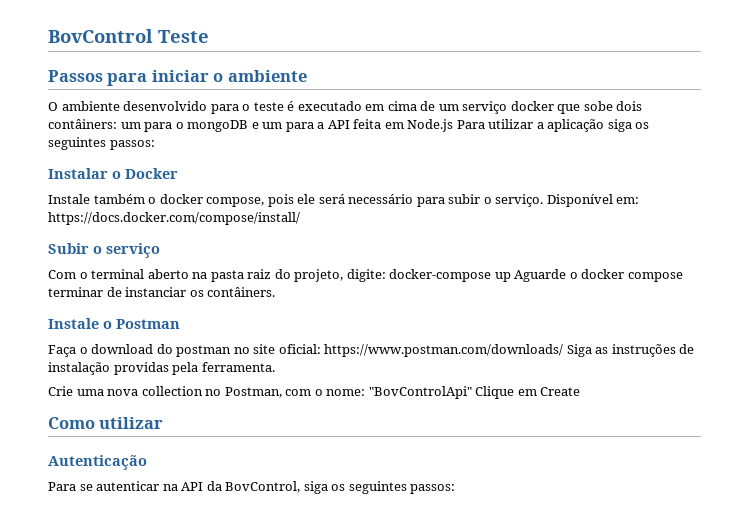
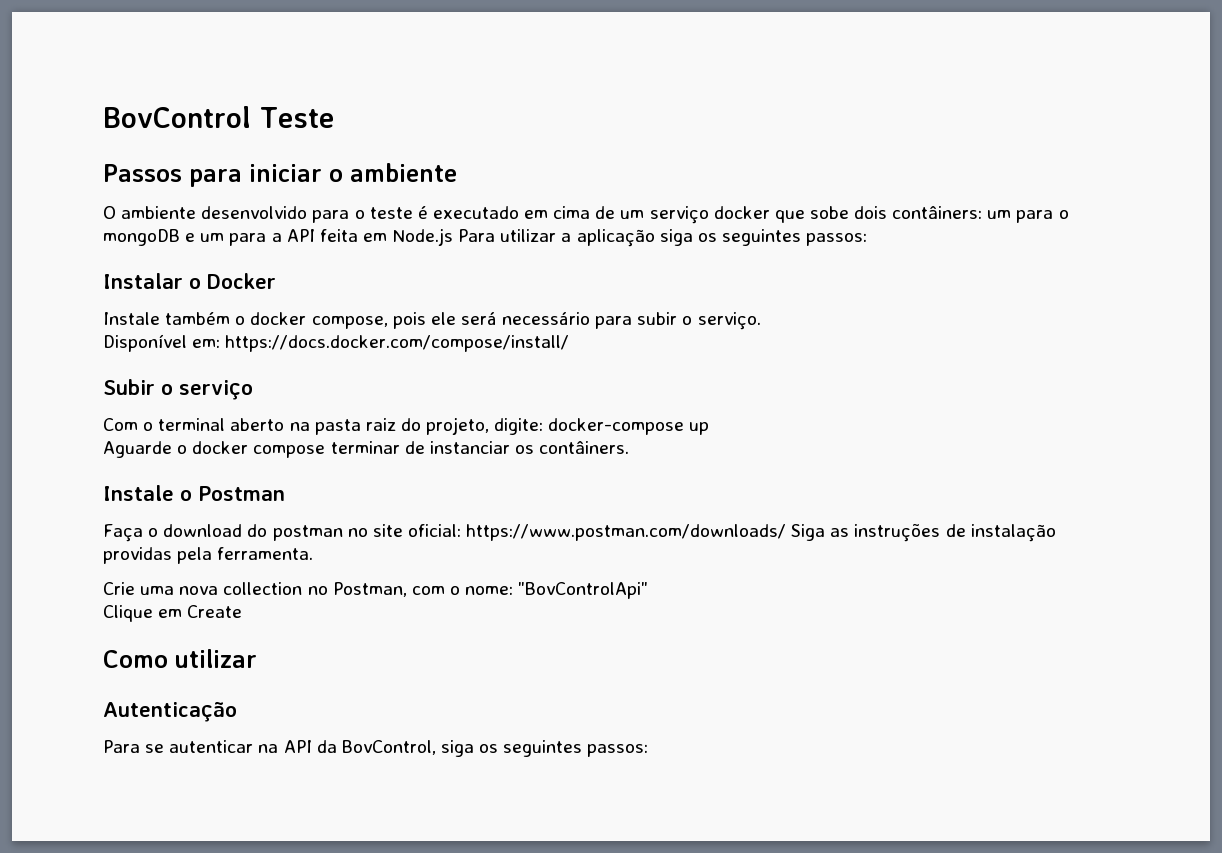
(544, 200) none -> (761, 321) //
(511, 277) none -> (710, 428) //
(472, 392) none -> (649, 590) //

